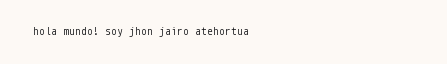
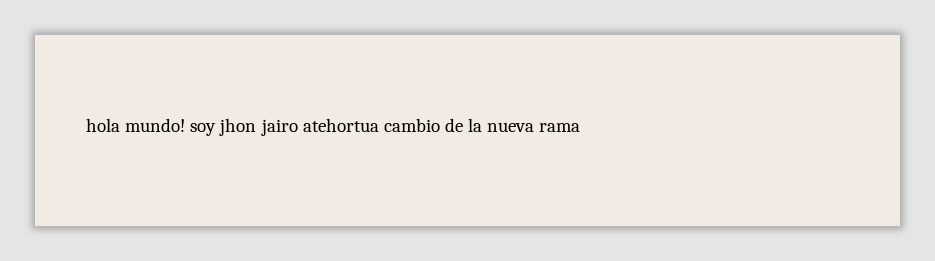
(249, 31) none -> [383,118,581,132] cambio de la nueva rama

